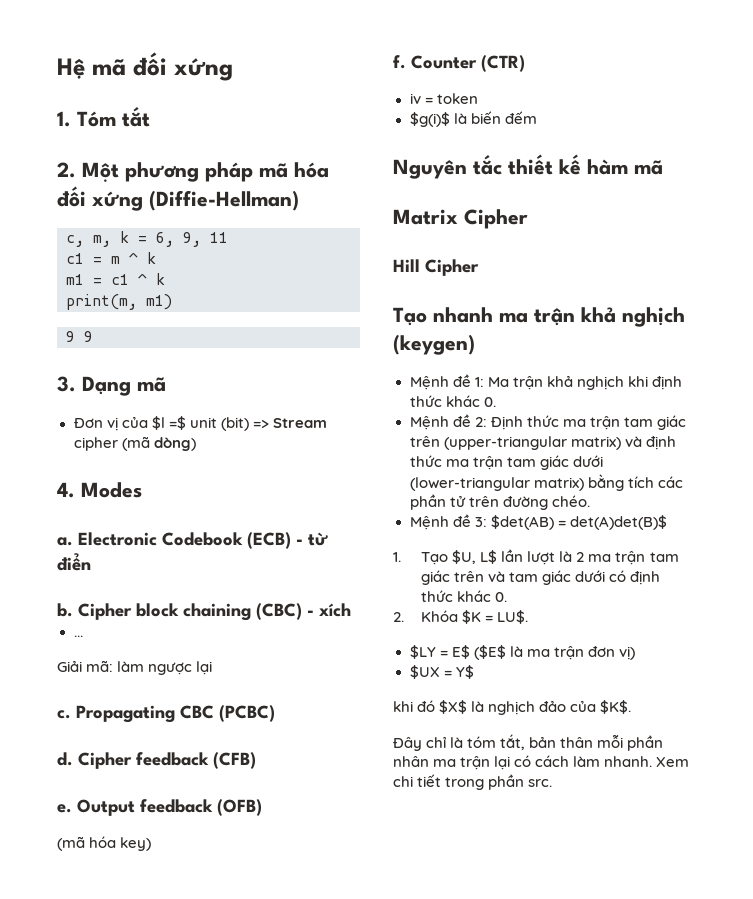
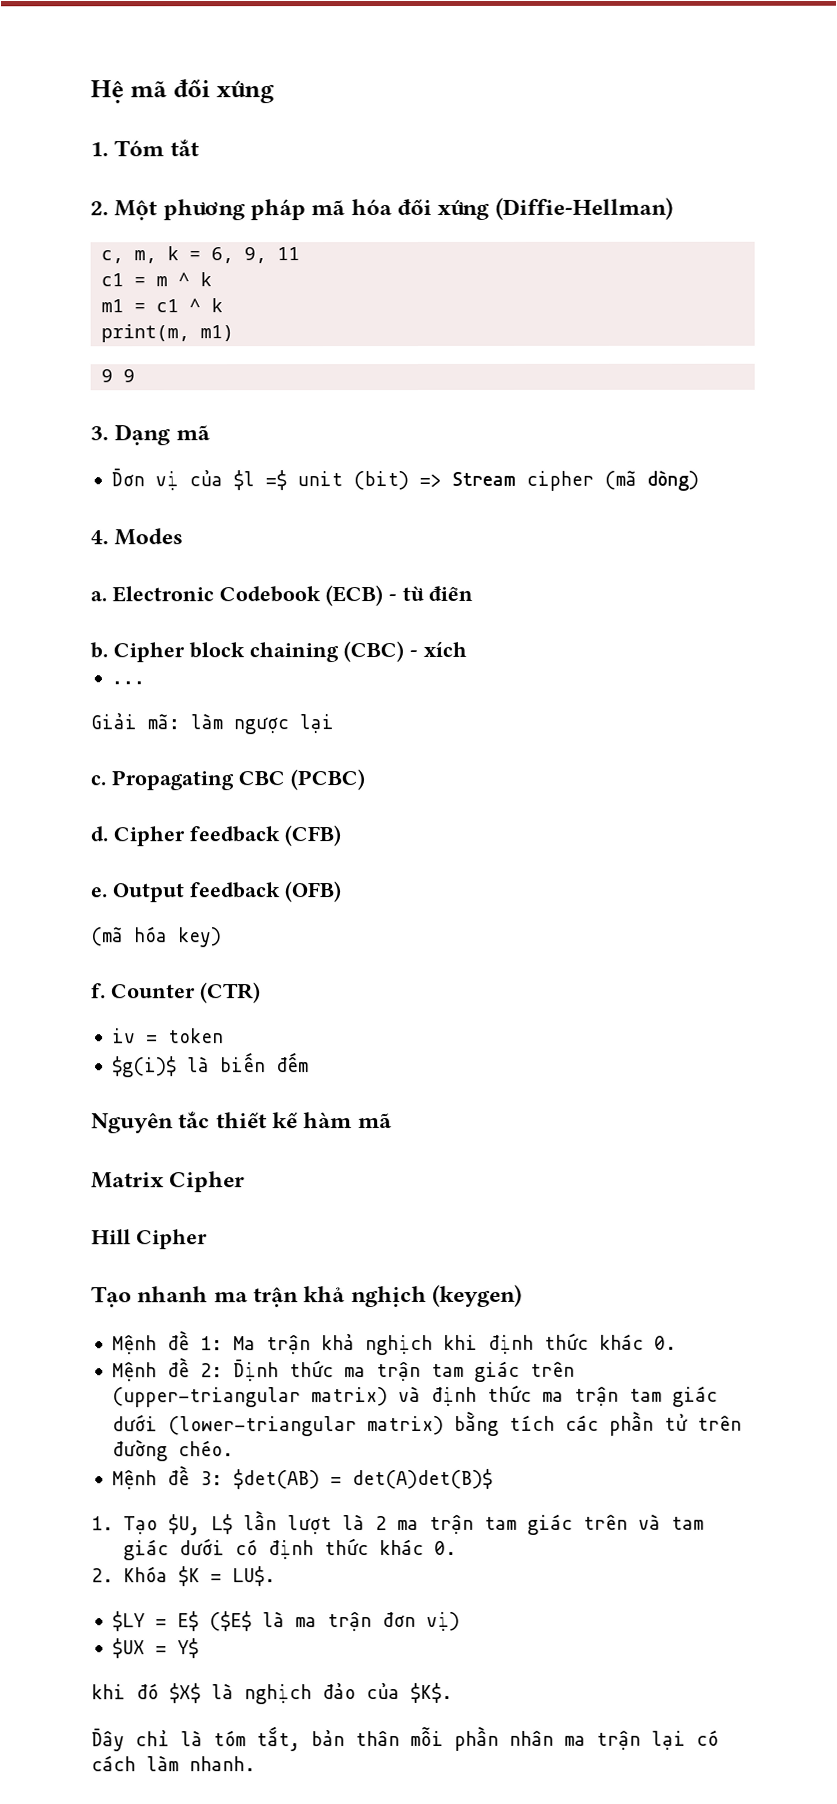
[656,757,690,767] [393,774,553,790] Xem chi tiết trong phần src. -> (256, 1764) none

